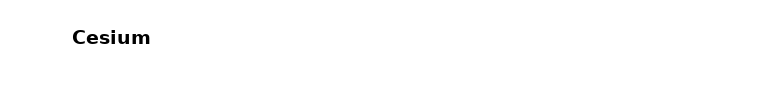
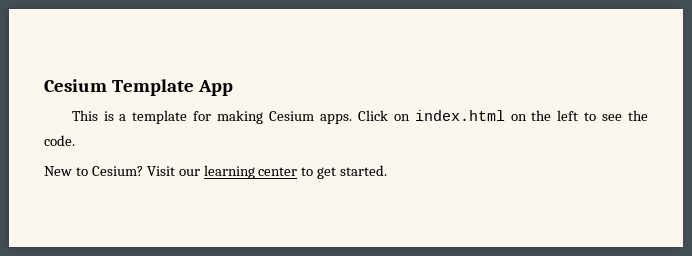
[72,30,151,44] Cesium -> [44,79,233,96] [71,110,648,124] [44,135,75,146] [44,165,388,179] Cesium Template App // This is a template for making Cesium apps. Click on index.html on the left to see the code. // New to Cesium? Visit our learning center to get started.

